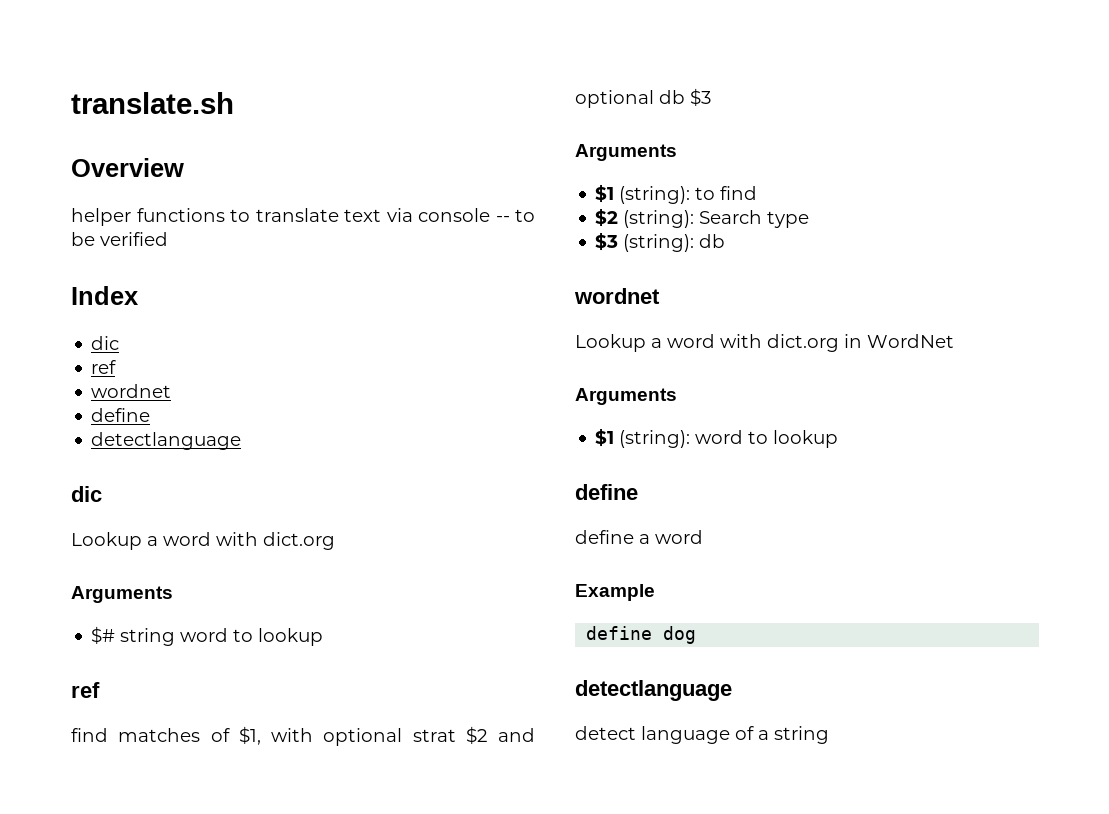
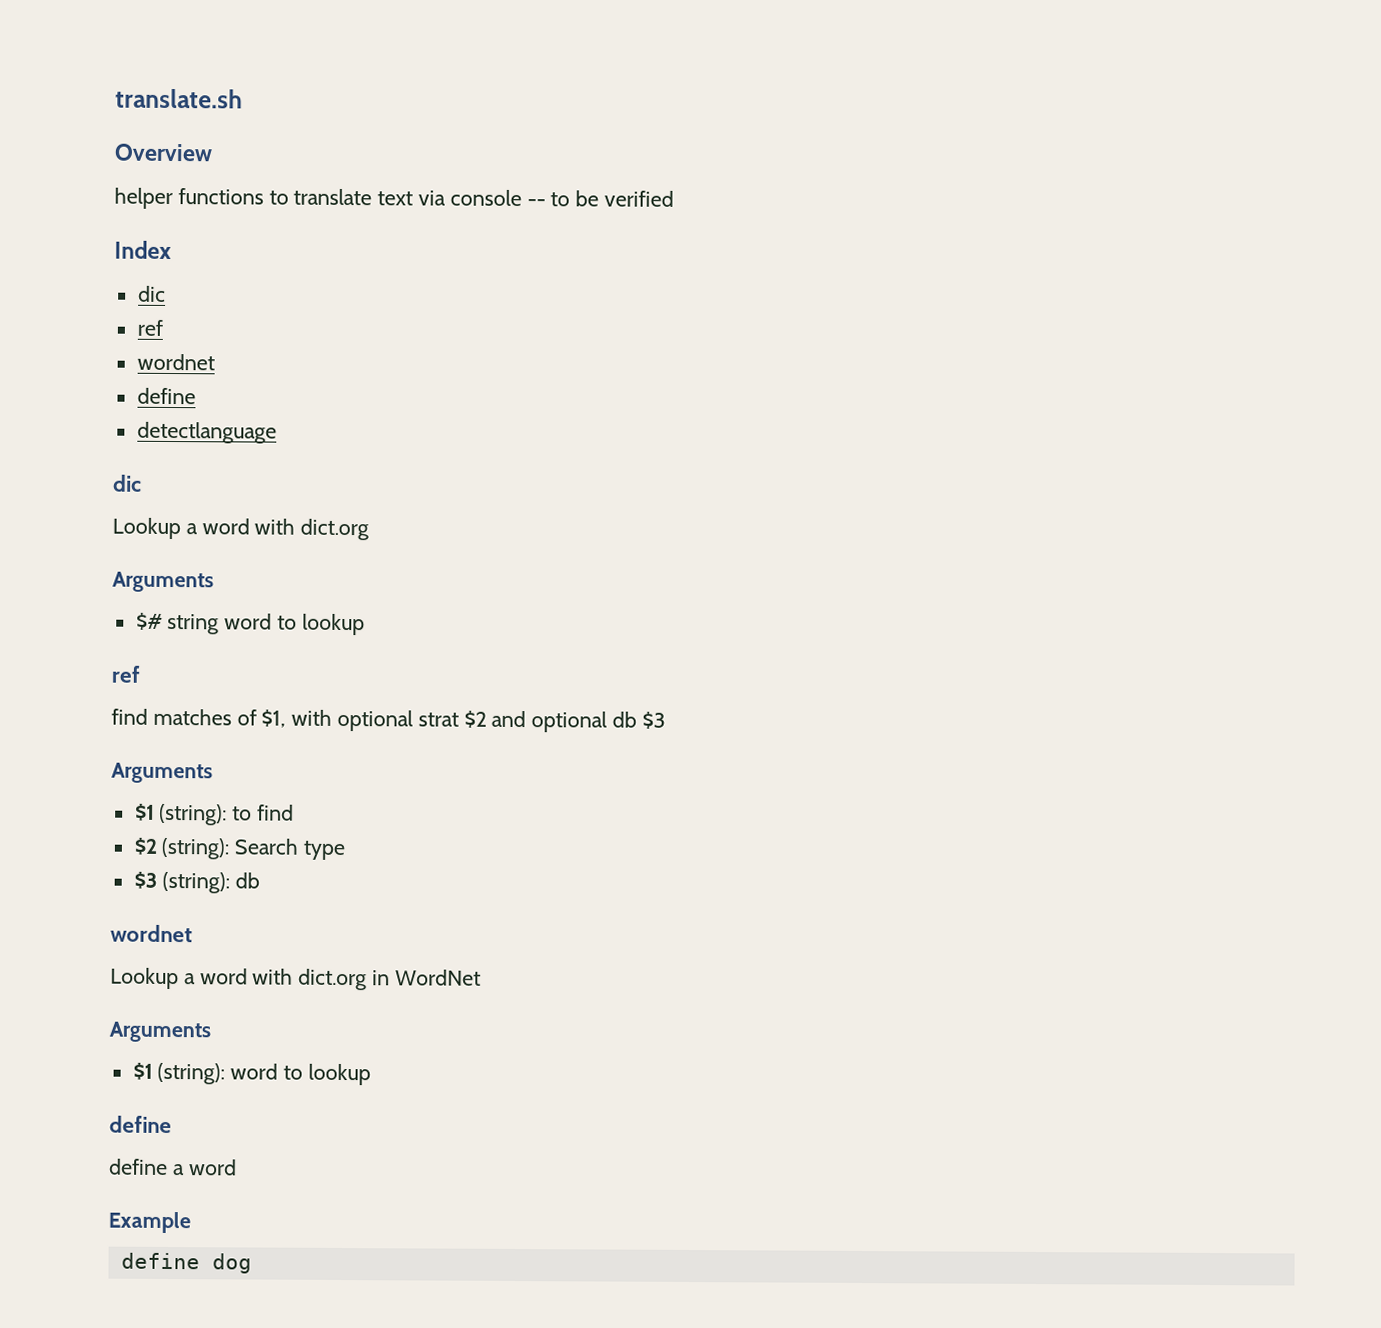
[575,680,732,701] [575,726,829,744] // detectlanguage // detect language of a string -> (252, 1263) none

